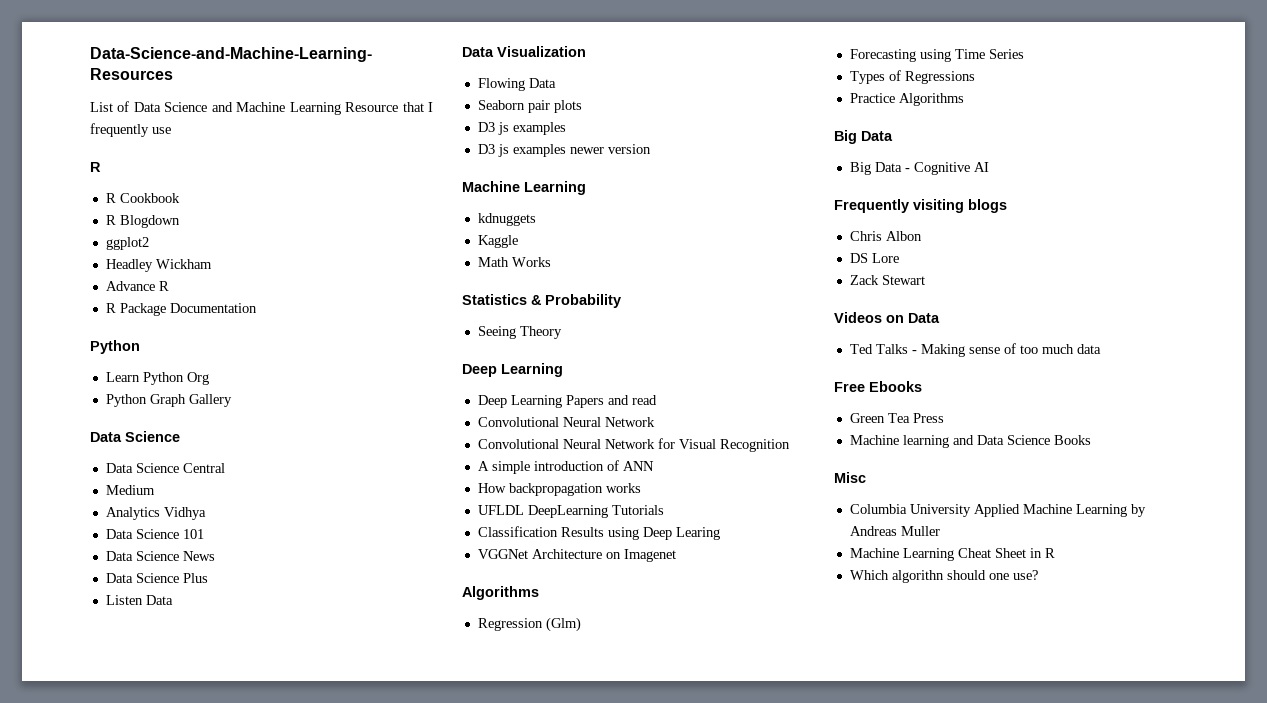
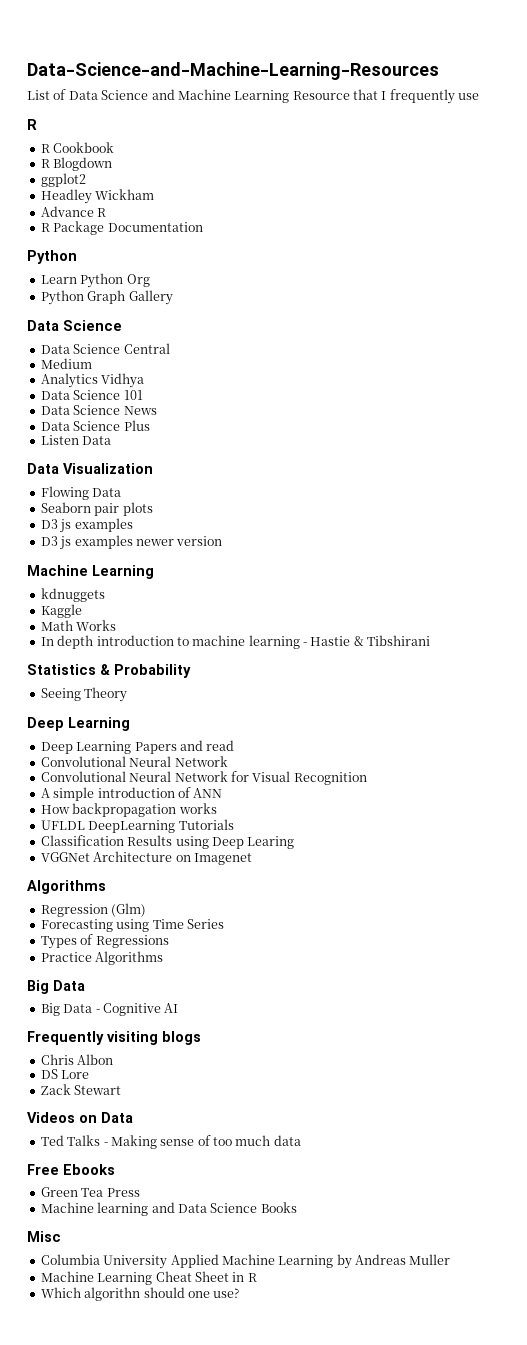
(551, 262) none -> [40,635,431,649] // In depth introduction to machine learning - Hastie & Tibshirani

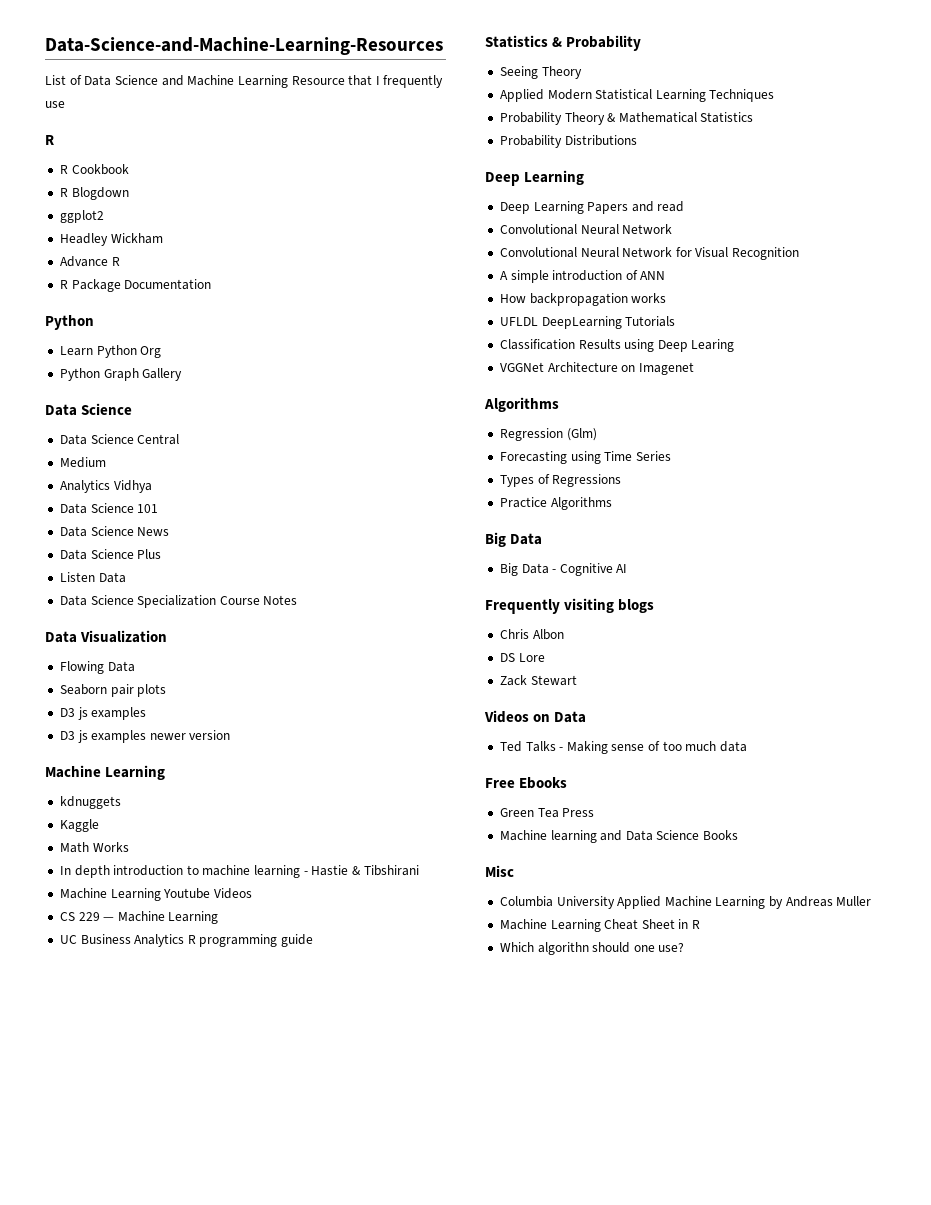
(112, 440) none -> [59,595,298,608] // Data Science Specialization Course Notes
(431, 640) none -> [59,888,252,901] [59,911,219,924] [59,934,314,947] // Machine Learning Youtube Videos // CS 229 ― Machine Learning // UC Business Analytics R programming guide
(128, 694) none -> [499,89,775,102] [499,112,754,125] [499,135,637,148] // Applied Modern Statistical Learning Techniques // Probability Theory & Mathematical Statistics // Probability Distributions

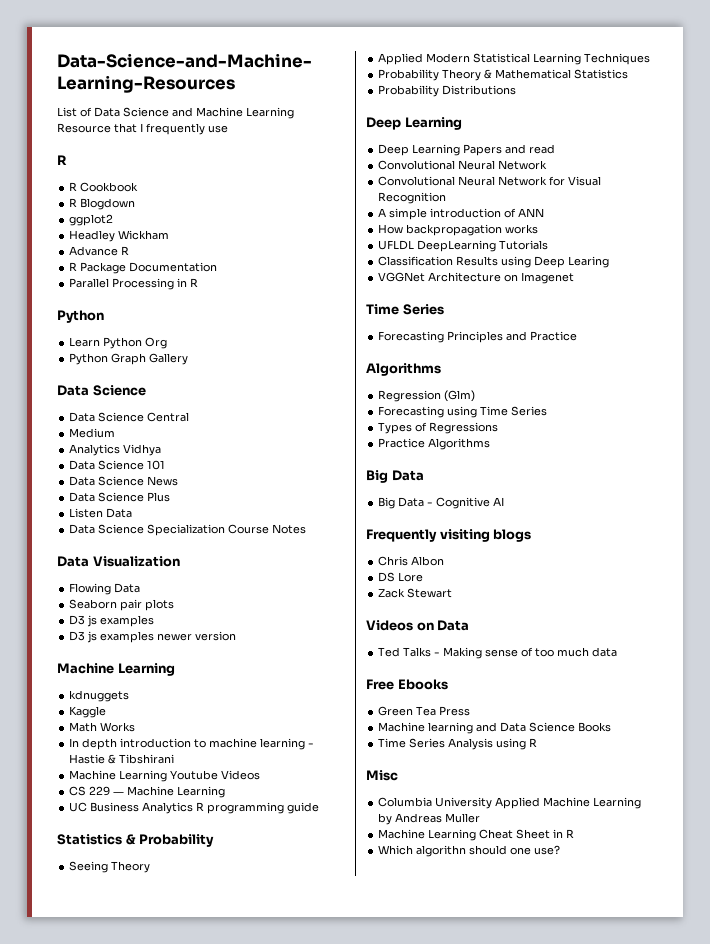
(212, 284) none -> [69,278,199,290] // Parallel Processing in R
(694, 368) none -> [366,304,444,315] [378,331,578,343] // Time Series // Forecasting Principles and Practice
(739, 835) none -> [378,738,538,750] // Time Series Analysis using R

